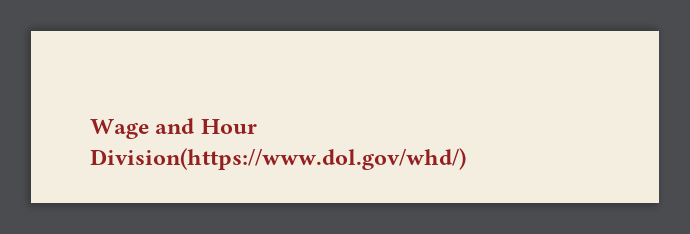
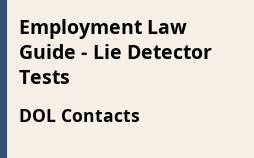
[90,118,257,139] [90,148,466,170] Wage and Hour Division(https://www.dol.gov/whd/) -> [19,19,188,39] [19,44,212,59] [19,70,70,84] [19,109,140,122] Employment Law Guide - Lie Detector Tests // DOL Contacts

